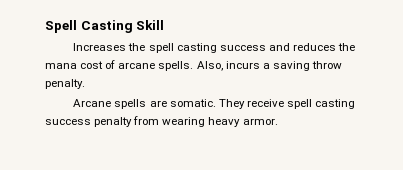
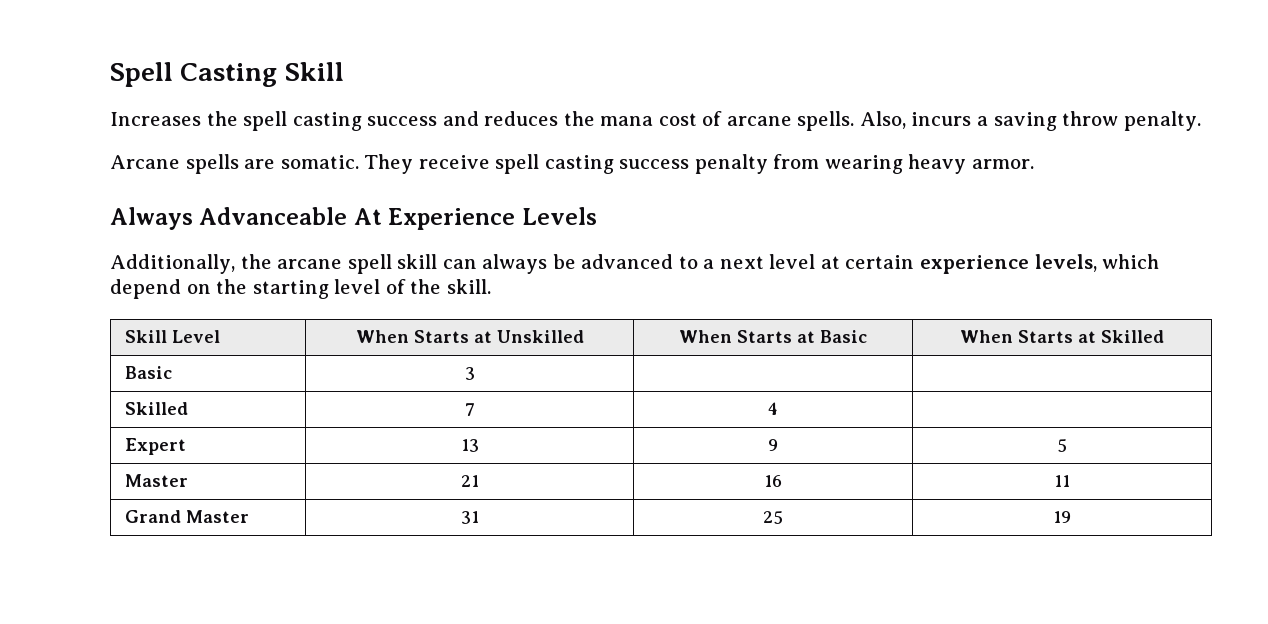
(278, 121) none -> [110,207,597,230] [110,254,1160,274] [110,279,491,299] [125,330,221,343] [355,330,584,343] [679,330,867,343] [960,330,1164,343] [125,366,173,379] [464,367,475,380] [125,402,189,415] [464,403,475,416] [768,402,778,415] [125,438,187,455] [460,439,479,452] [768,439,778,451] [1057,439,1067,452] [125,474,189,487] [460,475,479,487] [764,475,782,487] [1054,475,1070,487] [125,510,250,523] [460,511,479,524] [763,511,783,524] [1053,511,1071,523] // Always Advanceable At Experience Levels // Additionally, the arcane spell skill can always be advanced to a next level at certain experience levels, which depend on the starting level of the skill. // Skill Level | When Starts at Unskilled | When Starts at Basic | When Starts at Skilled // Basic | 3 | | // Skilled | 7 | 4 | // Expert | 13 | 9 | 5 // Master | 21 | 16 | 11 // Grand Master | 31 | 25 | 19

